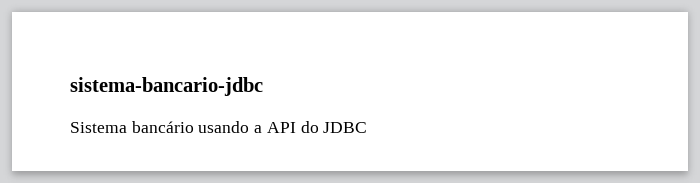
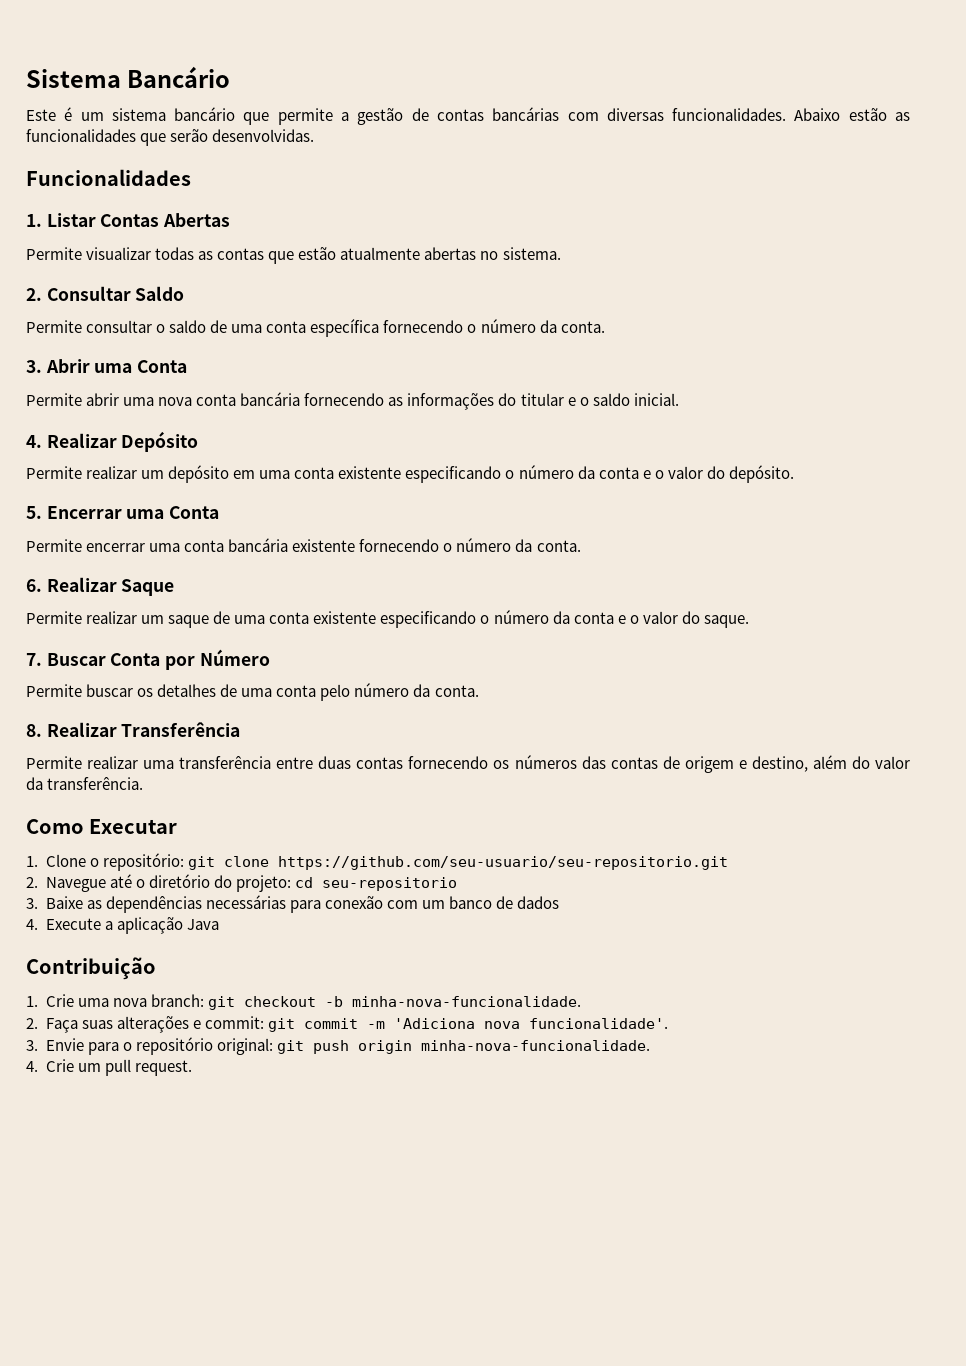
[70,77,263,96] [70,121,368,133] sistema-bancario-jdbc // Sistema bancário usando a API do JDBC -> [26,66,231,88] [26,107,910,125] [26,129,315,146] [26,169,191,186] [26,213,231,227] [26,247,561,264] [26,286,185,301] [26,319,605,337] [26,359,188,373] [26,392,679,410] [26,431,199,452] [26,465,794,483] [26,506,220,519] [26,538,581,552] [26,577,175,596] [26,610,749,628] [26,649,270,670] [26,683,479,701] [26,722,241,737] [26,755,910,773] [26,777,144,790] [26,819,178,834] [26,853,728,871] [26,874,458,892] [26,895,560,913] [26,917,219,934] [26,957,156,980] [26,994,582,1010] [26,1016,669,1033] [26,1037,651,1055] [26,1059,192,1076] Sistema Bancário // Este é um sistema bancário que permite a gestão de contas bancárias com diversas funcionalidades. Abaixo estão as funcionalidades que serão desenvolvidas. // Funcionalidades // 1. Listar Contas Abertas // Permite visualizar todas as contas que estão atualmente abertas no sistema. // 2. Consultar Saldo // Permite consultar o saldo de uma conta específica fornecendo o número da conta. // 3. Abrir uma Conta // Permite abrir uma nova conta bancária fornecendo as informações do titular e o saldo inicial. // 4. Realizar Depósito // Permite realizar um depósito em uma conta existente especificando o número da conta e o valor do depósito. // 5. Encerrar uma Conta // Permite encerrar uma conta bancária existente fornecendo o número da conta. // 6. Realizar Saque // Permite realizar um saque de uma conta existente especificando o número da conta e o valor do saque. // 7. Buscar Conta por Número // Permite buscar os detalhes de uma conta pelo número da conta. // 8. Realizar Transferência // Permite realizar uma transferência entre duas contas fornecendo os números das contas de origem e destino, além do valor da transferência. // Como Executar // 1. Clone o repositório: git clone https://github.com/seu-usuario/seu-repositorio.git // 2. Navegue até o diretório do projeto: cd seu-repositorio // 3. Baixe as dependências necessárias para conexão com um banco de dados // 4. Execute a aplicação Java // Contribuição // 1. Crie uma nova branch: git checkout -b minha-nova-funcionalidade. // 2. Faça suas alterações e commit: git commit -m 'Adiciona nova funcionalidade'. // 3. Envie para o repositório original: git push origin minha-nova-funcionalidade. // 4. Crie um pull request.

